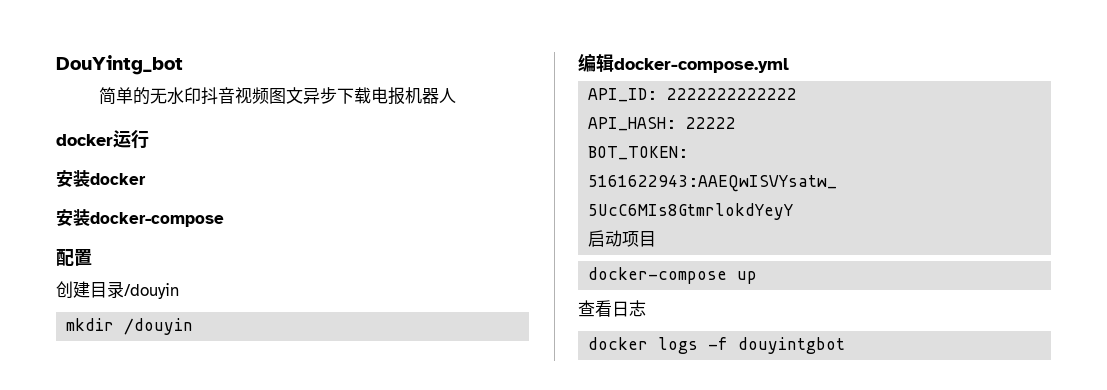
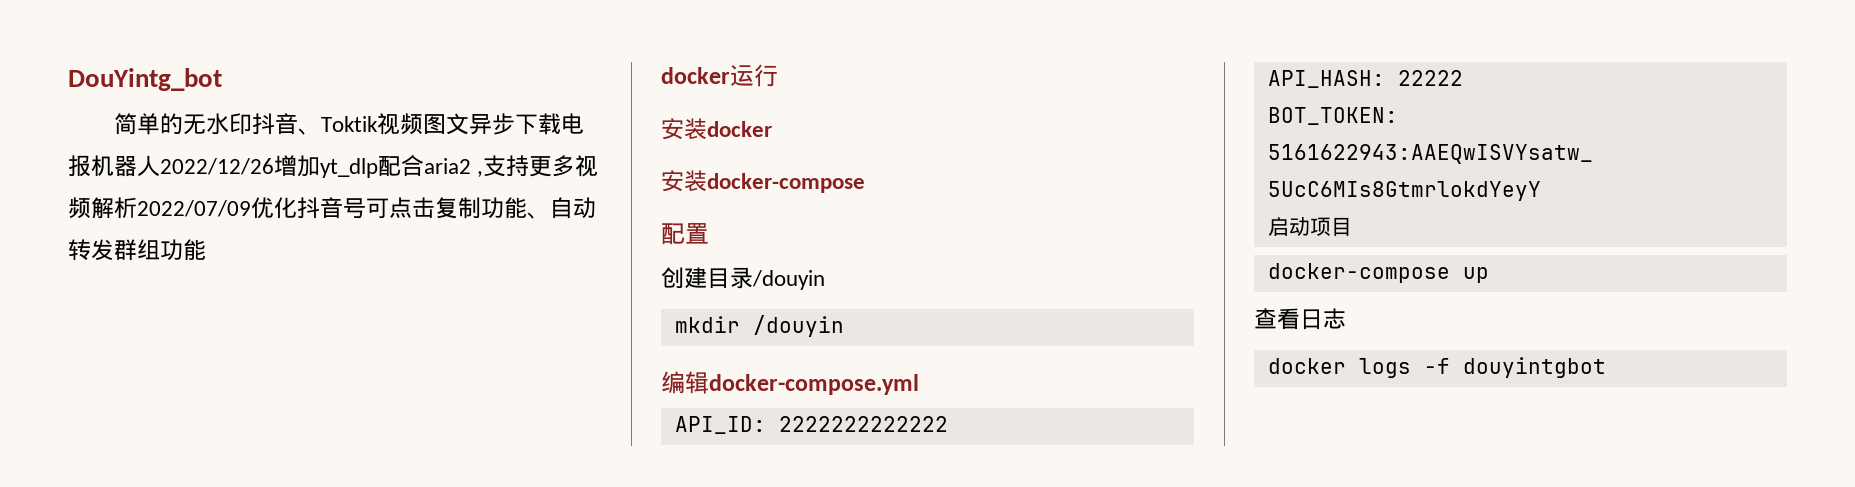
(236, 95) none -> [297,116,378,135] 、Toktik
(457, 95) none -> [160,155,599,178] [68,197,596,219] [68,239,206,261] 2022/12/26增加yt_dlp配合aria2 ,支持更多视频解析2022/07/09优化抖音号可点击复制功能、自动转发群组功能

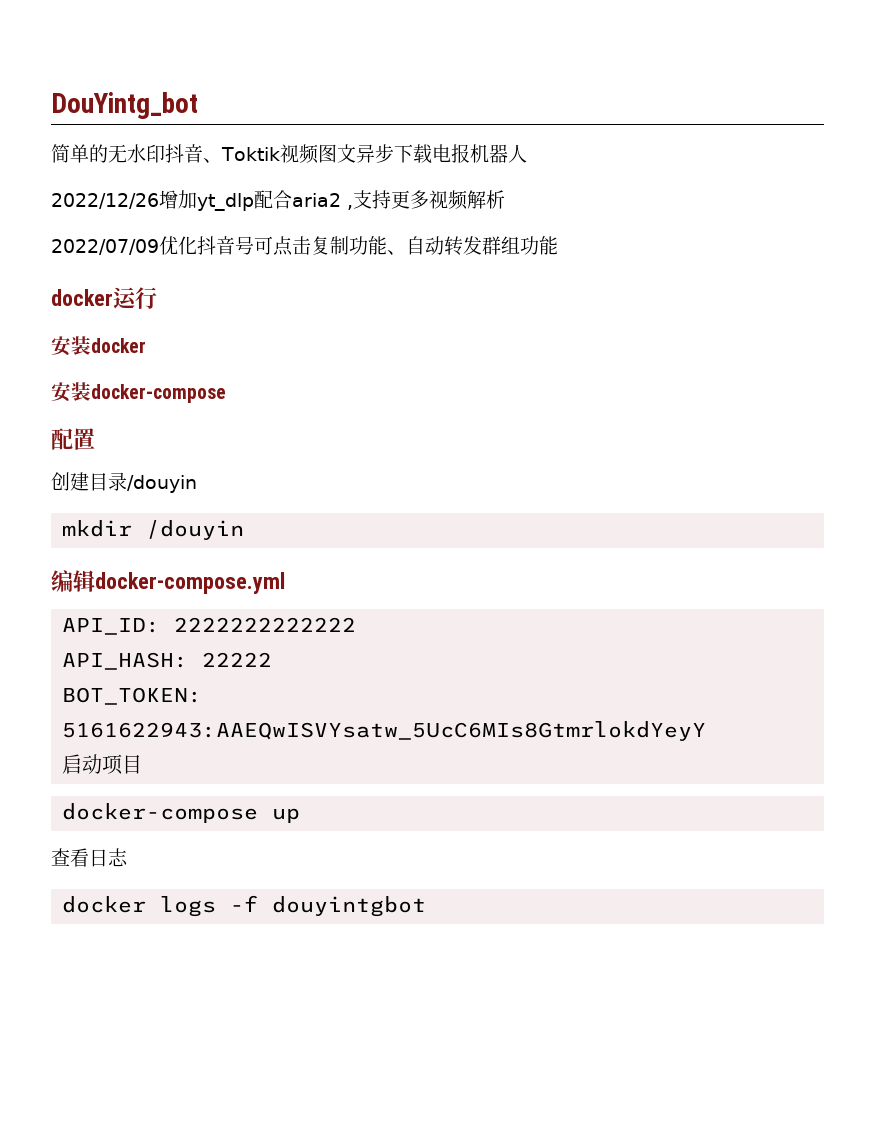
(160, 166) none -> (527, 153) //
(137, 208) none -> (505, 199) //

